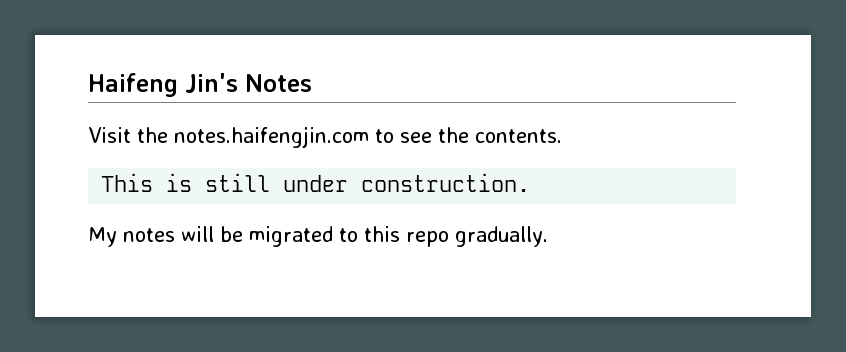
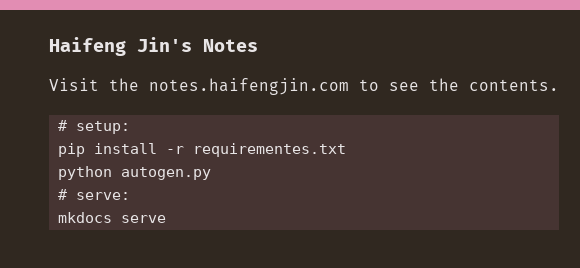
[101,173,531,192] [88,226,548,247] This is still under construction. // My notes will be migrated to this repo gradually. -> [58,120,131,134] [58,143,347,157] [58,166,212,180] [58,189,131,200] [58,212,167,223] # setup: // pip install -r requirementes.txt // python autogen.py // # serve: // mkdocs serve

